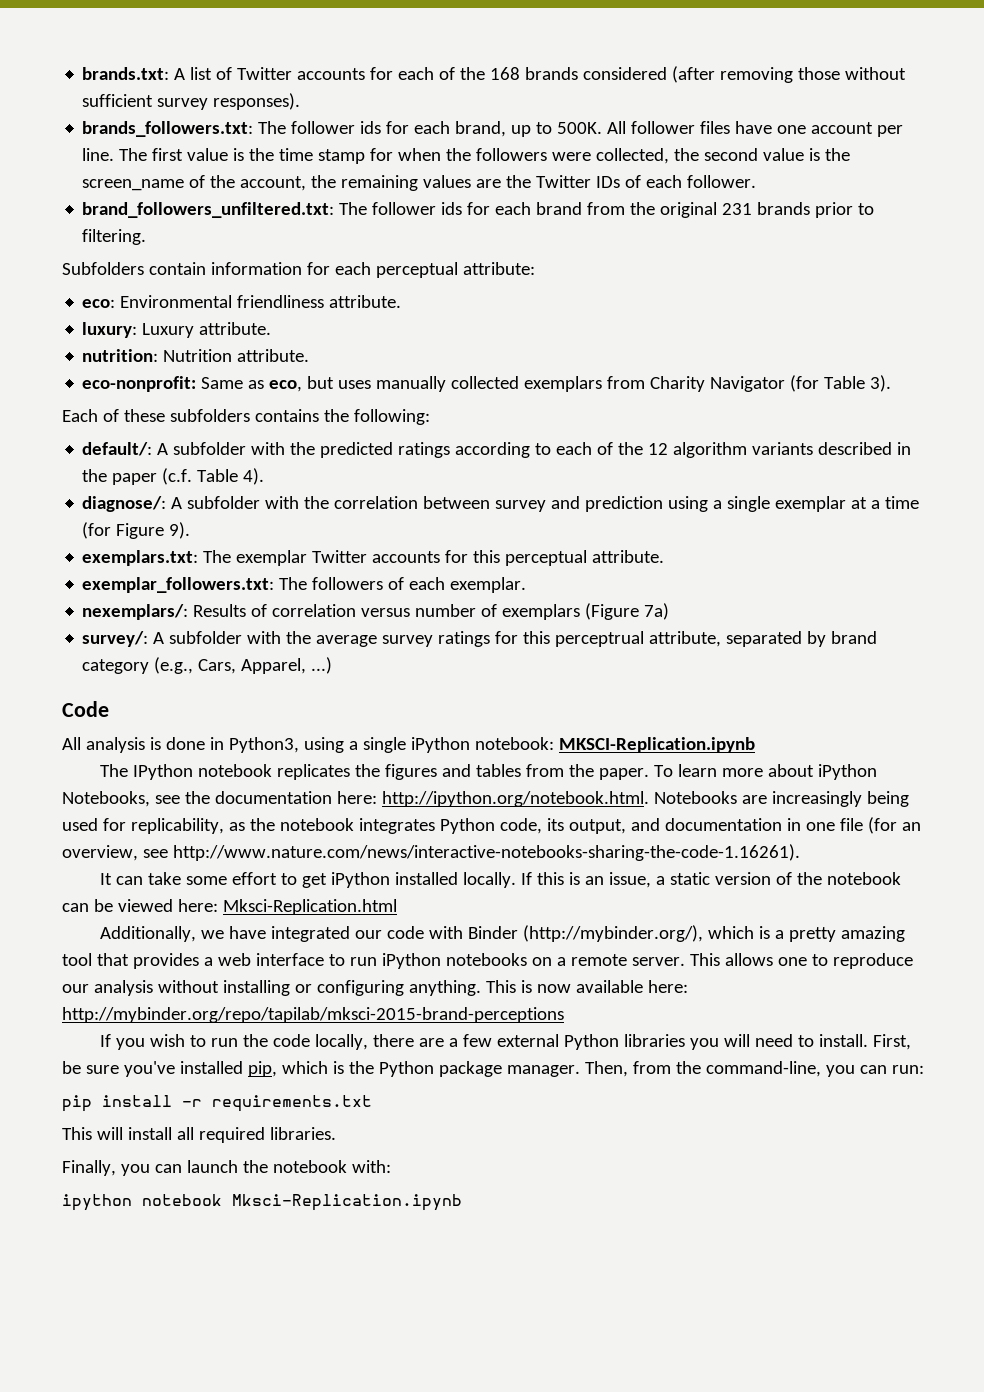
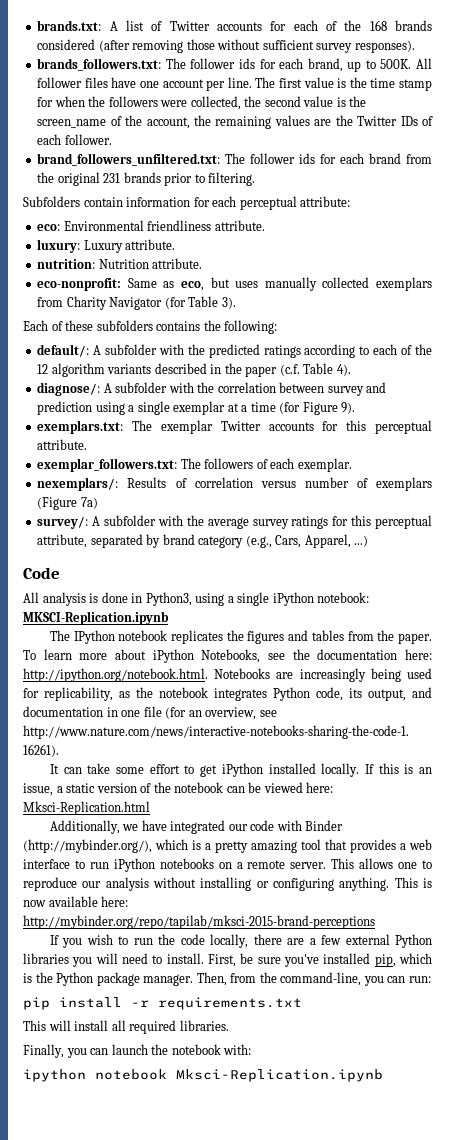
[555,631,645,647] perceptrual -> [375,515,432,529] perceptual

